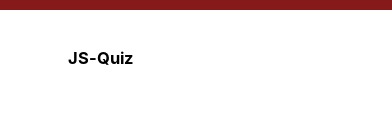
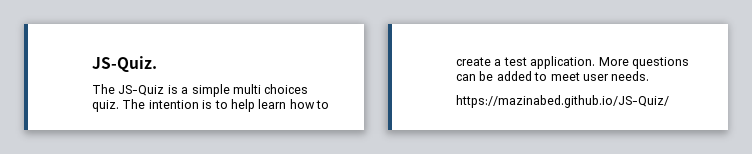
[68,51,133,65] JS-Quiz -> [92,56,157,72] [92,84,309,97] [92,99,329,112] [456,56,689,69] [456,71,650,81] [456,95,669,108] JS-Quiz. // The JS-Quiz is a simple multi choices quiz. The intention is to help learn how to create a test application. More questions can be added to meet user needs. // https://mazinabed.github.io/JS-Quiz/

